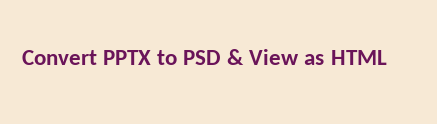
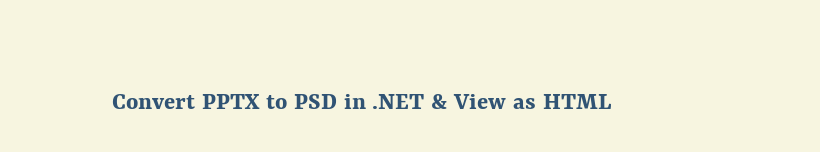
(222, 57) none -> [343,94,425,109] in .NET

